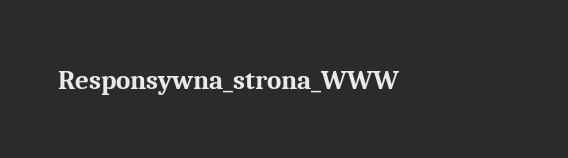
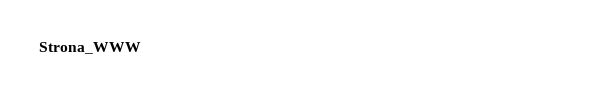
[58,71,399,95] Responsywna_strona_WWW -> [39,42,141,54] Strona_WWW

